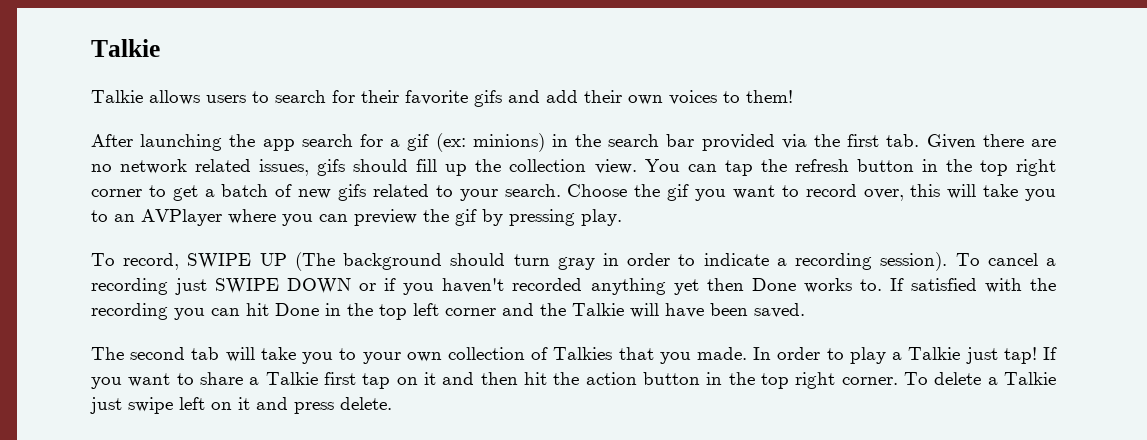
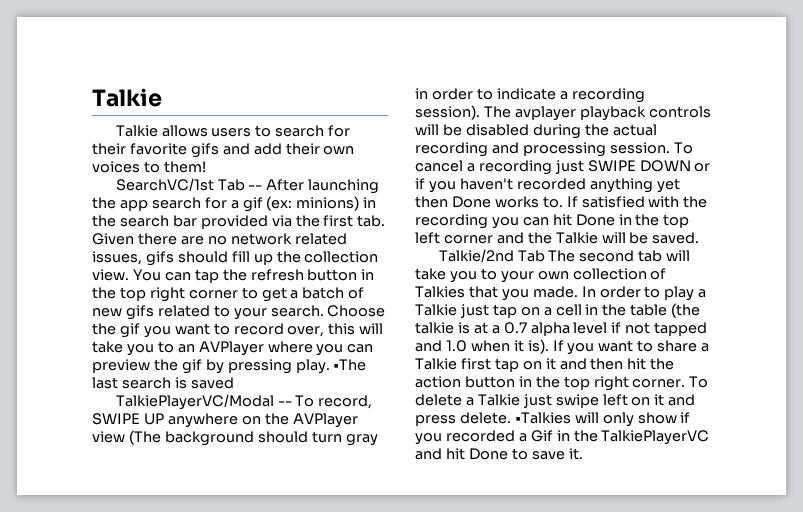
(793, 96) none -> [115,178,263,191] SearchVC/1st Tab --
[91,253,287,270] // To record, SWIPE UP -> [333,359,367,371] [92,377,234,389] [115,394,373,410] [92,413,358,428] [92,431,125,443] •The last search is saved // TalkiePlayerVC/Modal -- To record, SWIPE UP anywhere on the AVPlayer view
(948, 261) none -> [483,106,711,121] [415,124,657,139] [415,142,670,157] The avplayer playback controls will be disabled during the actual recording and processing session.
[665,303,748,318] have been -> [629,232,649,244] be
(805, 310) none -> [438,249,545,262] Talkie/2nd Tab
[1003,347,1037,364] tap! -> [492,303,701,318] [415,322,708,336] [415,339,549,354] tap on a cell in the table (the talkie is at a 0.7 alpha level if not tapped and 1.0 when it is).
(392, 403) none -> [514,412,691,427] [415,430,710,445] [415,448,583,460] •Talkies will only show if you recorded a Gif in the TalkiePlayerVC and hit Done to save it.

